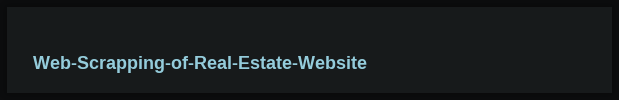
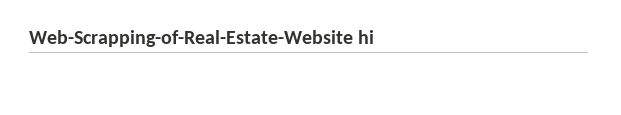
(367, 64) none -> [358,30,375,44] hi

